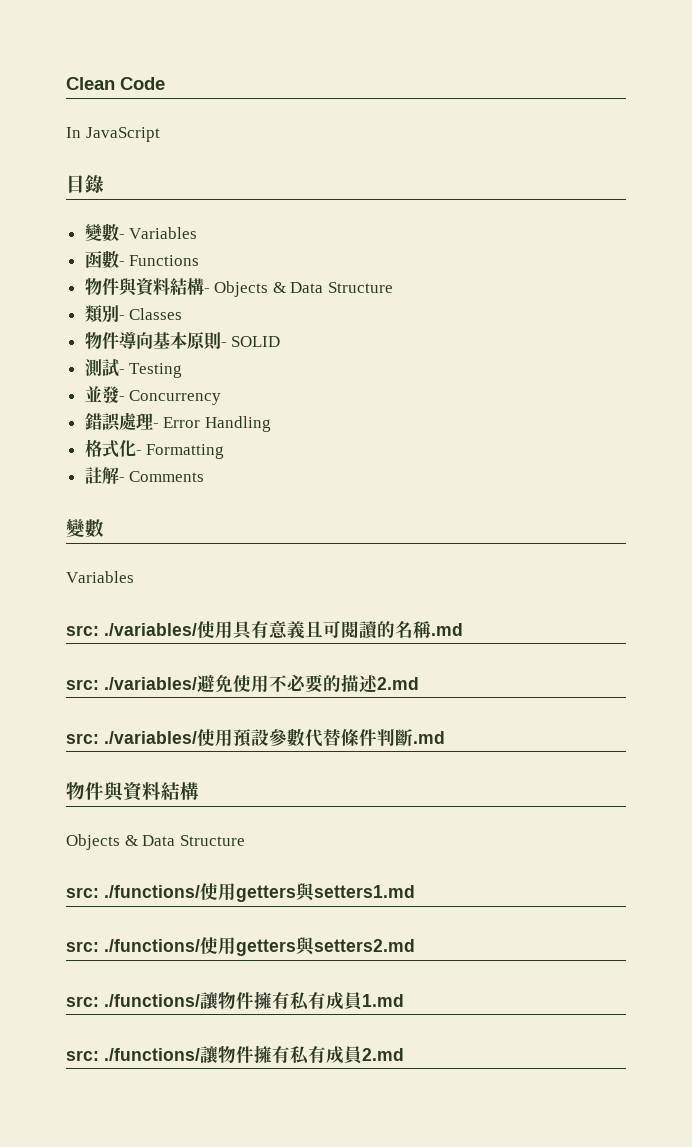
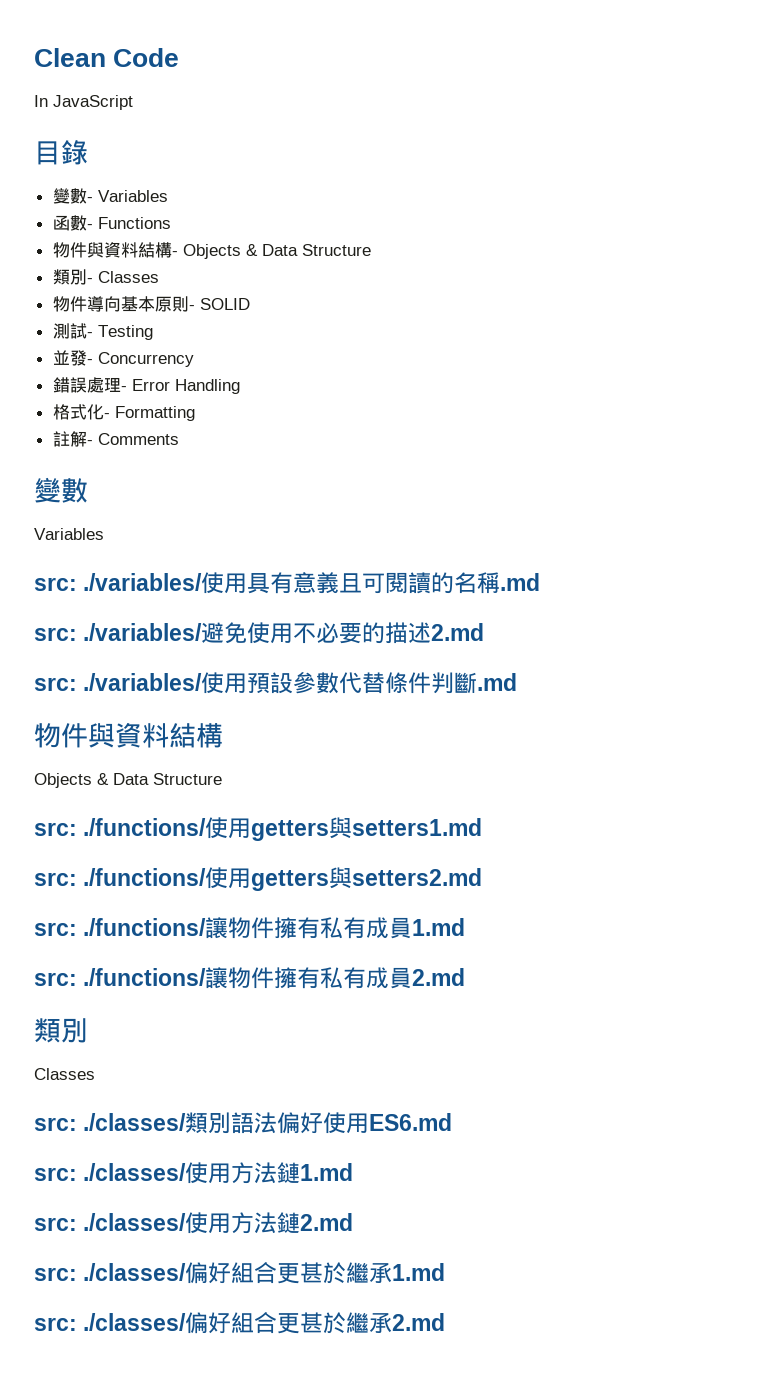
(404, 1054) none -> [34,1018,88,1043] [34,1068,95,1080] [34,1112,453,1134] [34,1162,354,1184] [34,1212,354,1234] [34,1262,446,1284] [34,1312,446,1334] // 類別 // Classes // src: ./classes/類別語法偏好使用ES6.md // src: ./classes/使用方法鏈1.md // src: ./classes/使用方法鏈2.md // src: ./classes/偏好組合更甚於繼承1.md // src: ./classes/偏好組合更甚於繼承2.md

